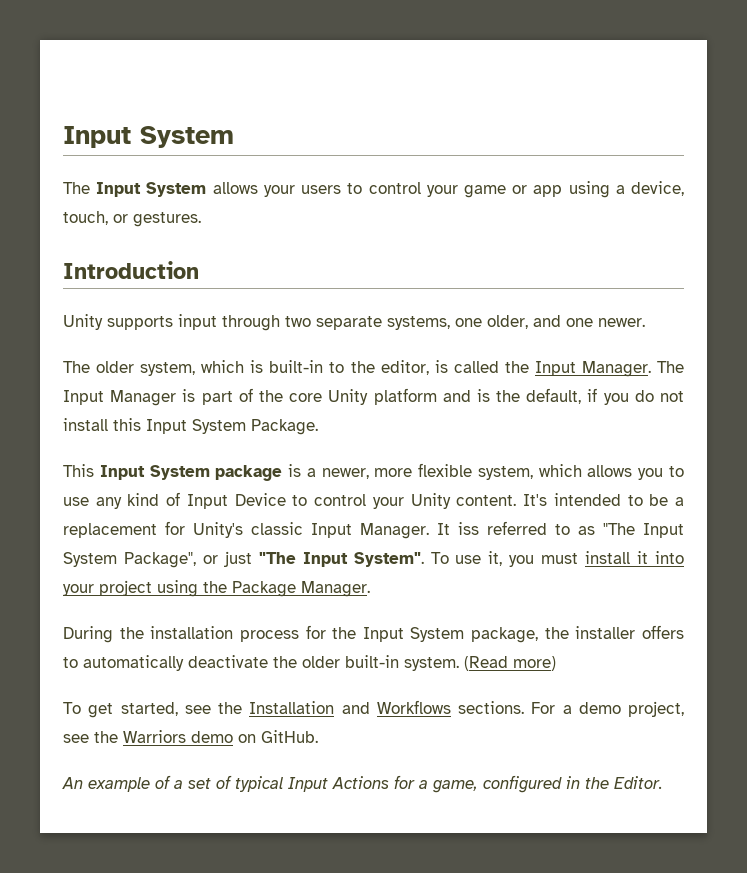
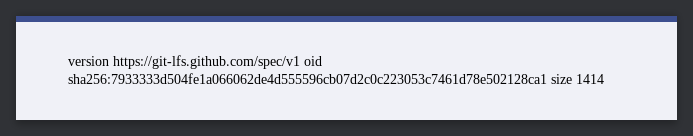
[63,126,234,148] [63,181,684,198] [63,211,201,227] [63,261,199,279] [63,314,645,331] [63,360,684,377] [63,388,684,406] [63,418,318,435] [63,463,684,481] [63,492,685,509] [63,521,684,539] [63,551,685,568] [63,580,370,597] [63,625,684,643] [63,655,556,671] [63,700,684,718] [63,730,318,743] [62,775,663,793] Input System // The Input System allows your users to control your game or app using a device, touch, or gestures. // Introduction // Unity supports input through two separate systems, one older, and one newer. // The older system, which is built-in to the editor, is called the Input Manager. The Input Manager is part of the core Unity platform and is the default, if you do not install this Input System Package. // This Input System package is a newer, more flexible system, which allows you to use any kind of Input Device to control your Unity content. It's intended to be a replacement for Unity's classic Input Manager. It iss referred to as "The Input System Package", or just "The Input System". To use it, you must install it into your project using the Package Manager. // During the installation process for the Input System package, the installer offers to automatically deactivate the older built-in system. (Read more) // To get started, see the Installation and Workflows sections. For a demo project, see the Warriors demo on GitHub. // An example of a set of typical Input Actions for a game, configured in the Editor. -> [68,55,322,69] [68,73,604,84] version https://git-lfs.github.com/spec/v1 oid sha256:7933333d504fe1a066062de4d555596cb07d2c0c223053c7461d78e502128ca1 size 1414

